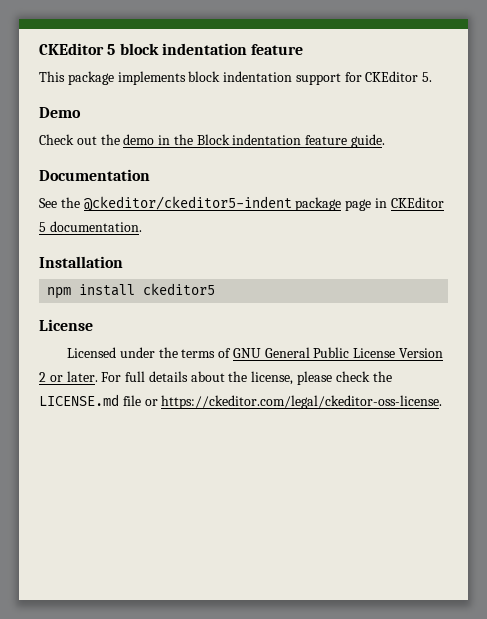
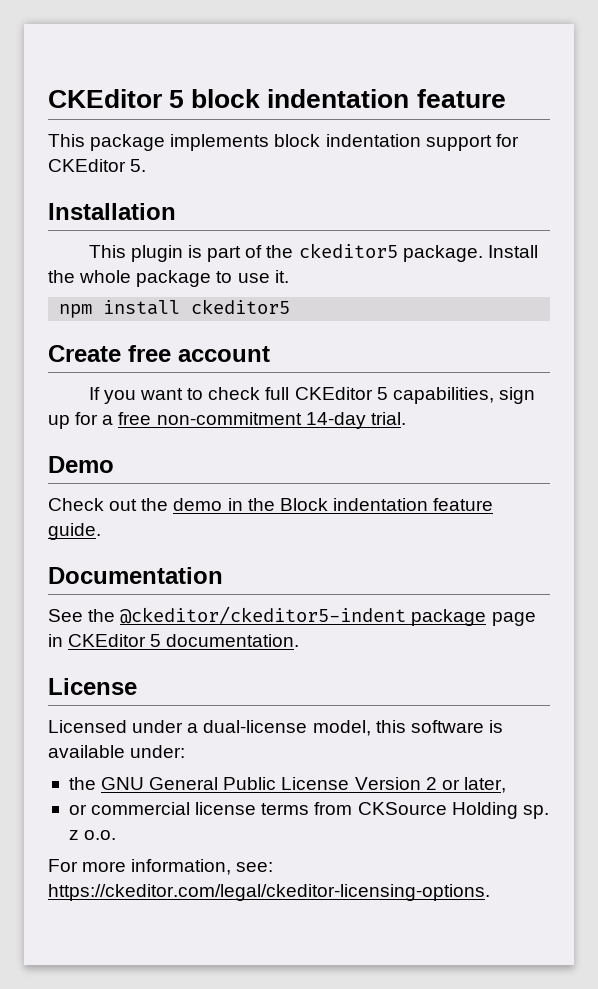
(433, 77) none -> [48,203,176,220] [88,243,538,262] [48,270,289,287] [59,299,291,318] [48,345,270,362] [88,387,535,404] [48,412,406,429] // Installation // This plugin is part of the ckeditor5 package. Install the whole package to use it. // npm install ckeditor5 // Create free account // If you want to check full CKEditor 5 capabilities, sign up for a free non-commitment 14-day trial.
[39,256,123,268] [47,283,216,299] // Installation // npm install ckeditor5 -> (300, 640) none
[158,347,232,358] the terms of -> [187,720,503,736] [48,745,186,758] [68,777,96,790] a dual-license model, this software is available under: // the
[66,371,392,385] [39,394,443,409] later. For full details about the license, please check the LICENSE.md file or https://ckeditor.com/legal/ckeditor-oss-license. -> [463,777,506,793] [68,802,549,819] [68,830,117,840] [48,859,274,875] [48,884,490,901] later, // or commercial license terms from CKSource Holding sp. z o.o. // For more information, see: https://ckeditor.com/legal/ckeditor-licensing-options.

